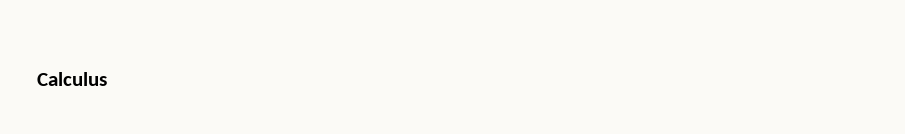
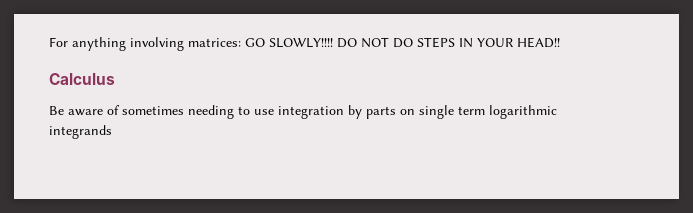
[37,72,107,86] Calculus -> [49,37,560,51] [49,73,115,85] [49,105,557,119] [49,125,112,139] For anything involving matrices: GO SLOWLY!!!! DO NOT DO STEPS IN YOUR HEAD!! // Calculus // Be aware of sometimes needing to use integration by parts on single term logarithmic integrands

